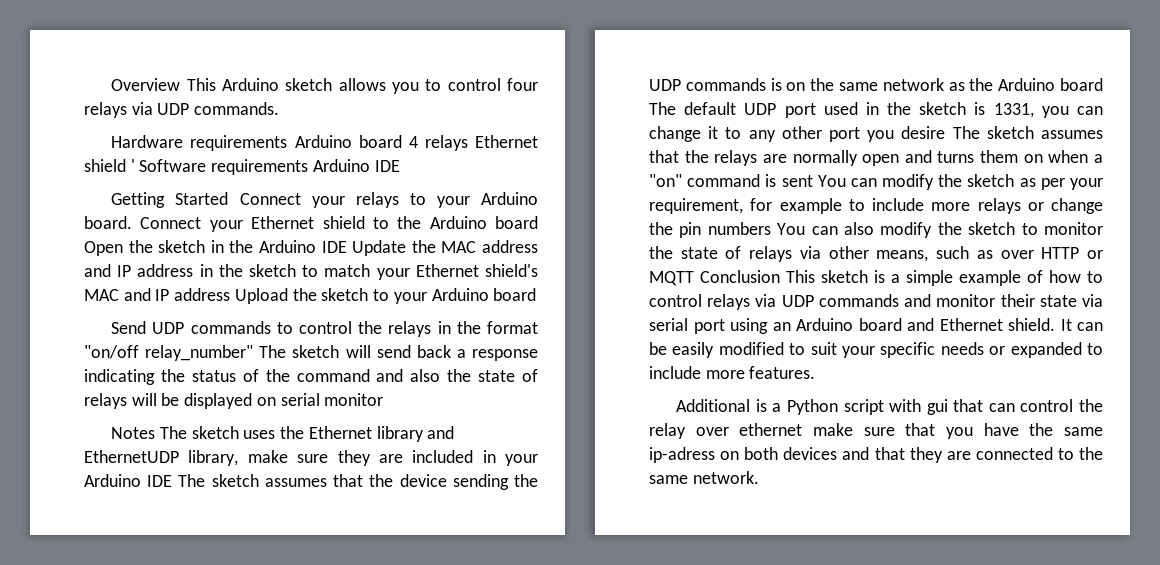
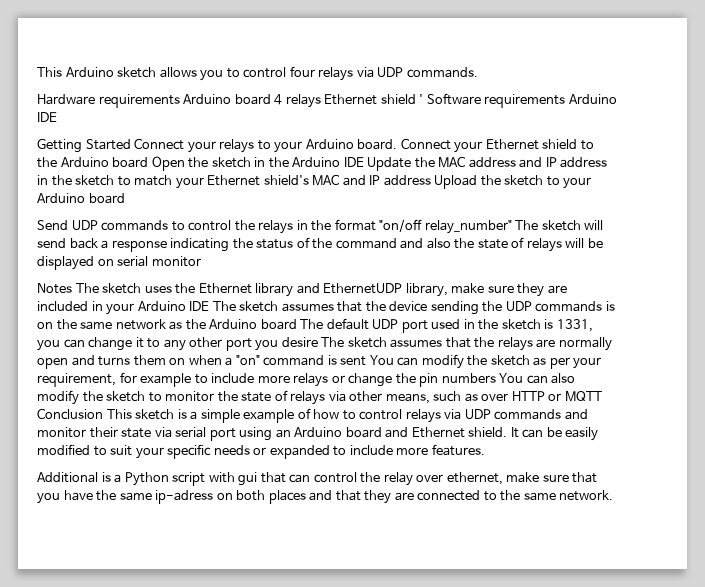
[111,78,181,91] Overview -> (37, 72) none
[739,423,803,436] ethernet -> [446,472,503,485] ethernet,
[783,447,838,460] devices -> [268,490,306,504] places

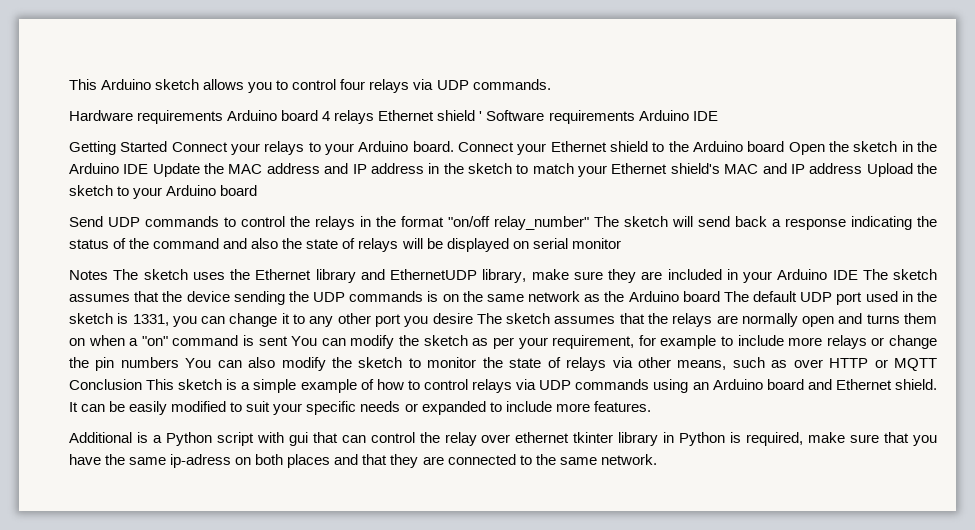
[564,409,588,420] [37,427,236,441] and monitor their state via serial port -> (650, 384) none
[446,472,503,485] ethernet, -> [515,432,804,446] ethernet tkinter library in Python is required,

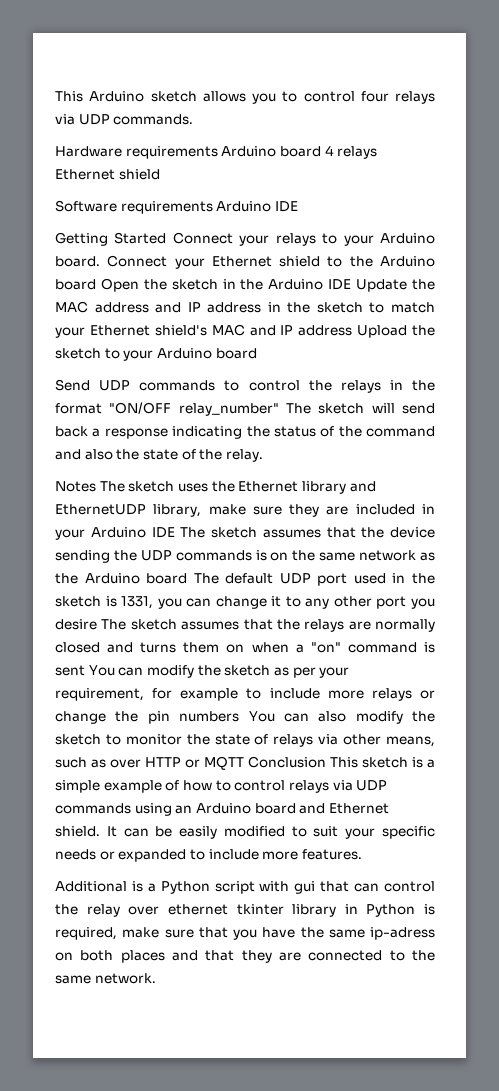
[479,111,483,121] ' -> (160, 174) //
[448,216,490,227] "on/off -> [109,402,172,414] "ON/OFF
[358,238,621,252] relays will be displayed on serial monitor -> [199,449,263,462] the relay.
[802,316,835,327] open -> [55,642,100,653] closed

